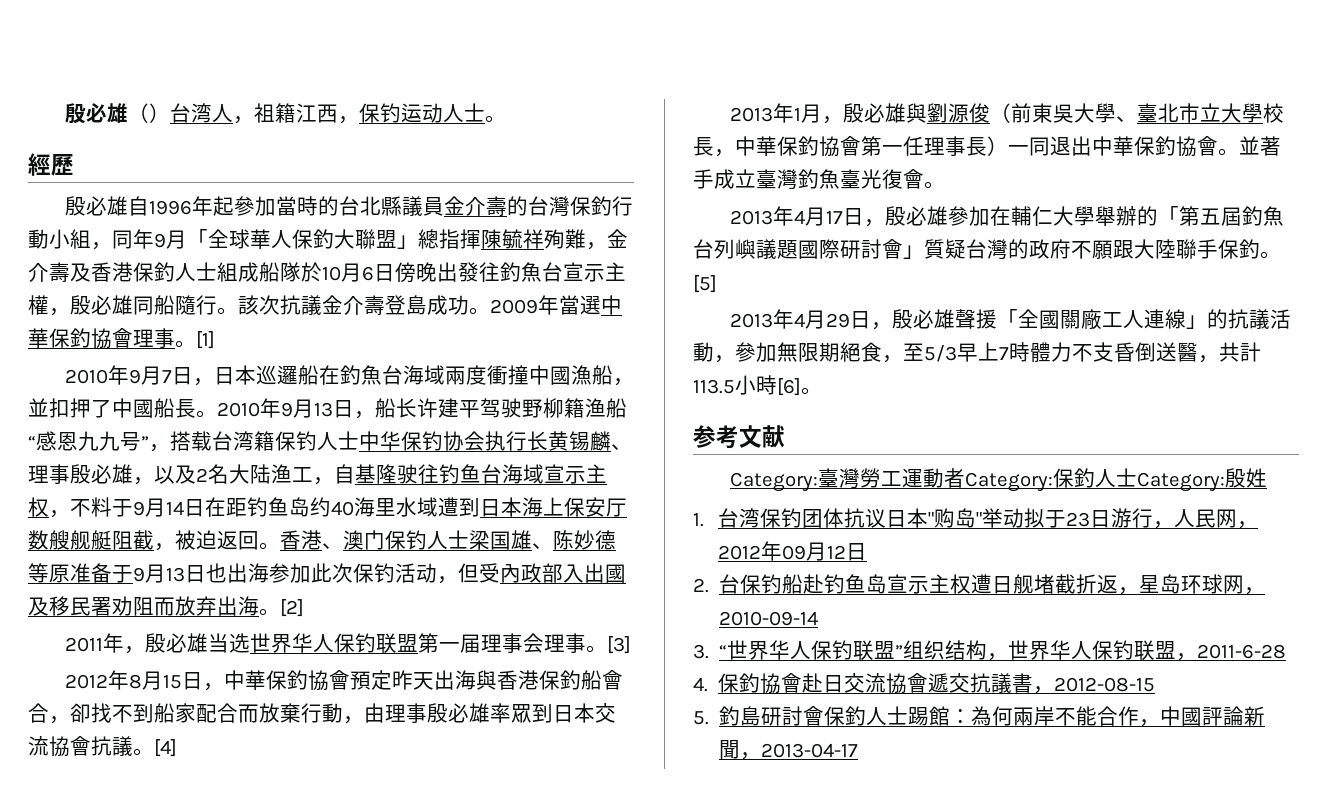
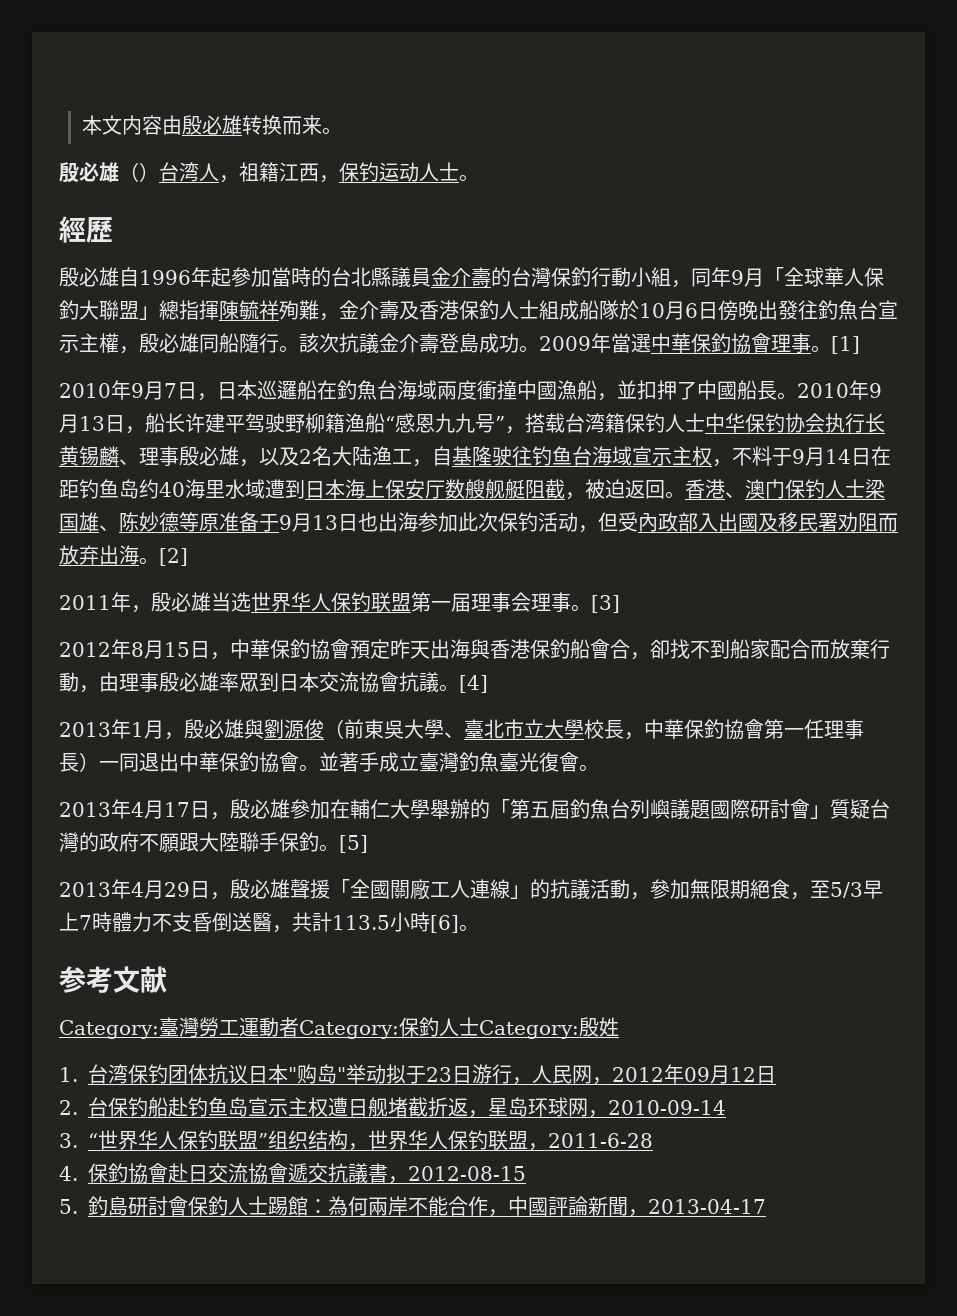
(64, 113) none -> [82,115,343,135] 本文内容由殷必雄转换而来。 //

